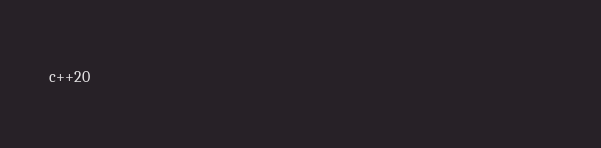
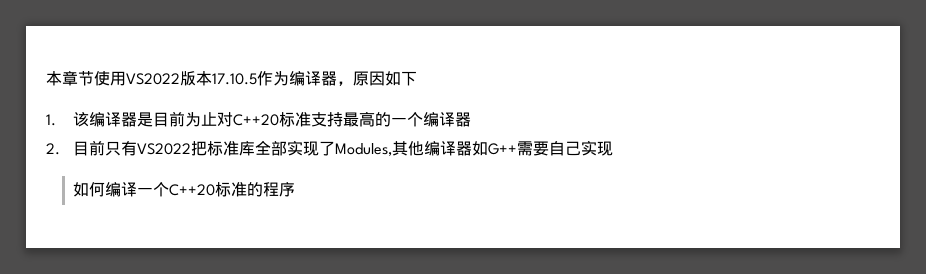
[49,71,90,82] c++20 -> [46,71,417,86] [46,111,472,127] [46,140,614,156] [73,182,296,197] 本章节使用VS2022版本17.10.5作为编译器，原因如下 // 1.该编译器是目前为止对C++20标准支持最高的一个编译器 // 2.目前只有VS2022把标准库全部实现了Modules,其他编译器如G++需要自己实现 // 如何编译一个C++20标准的程序

